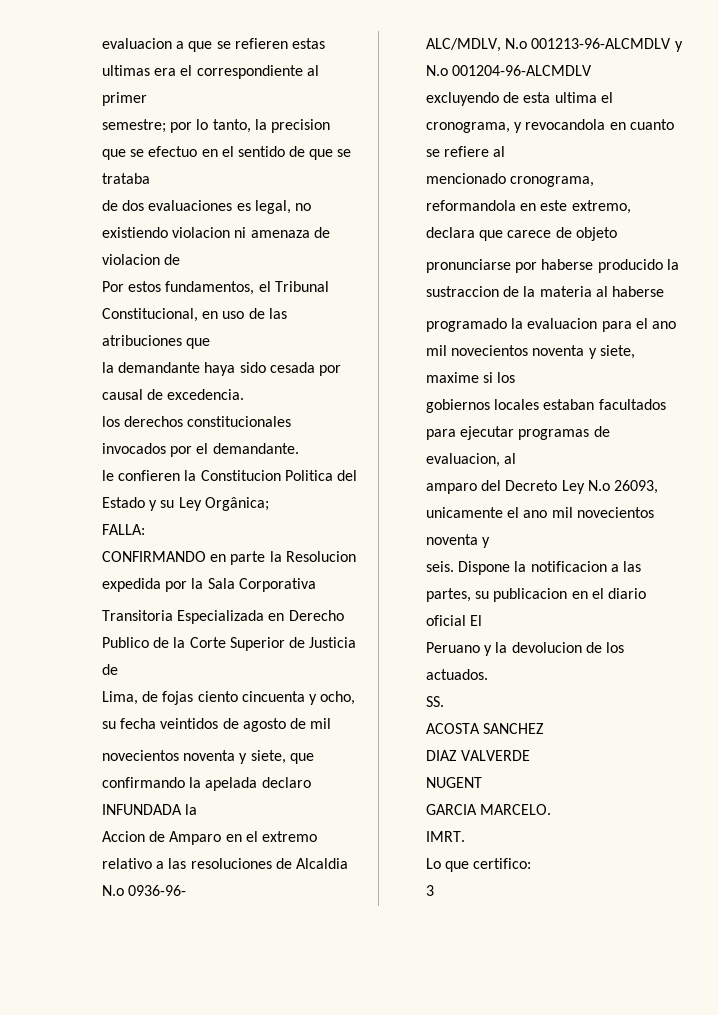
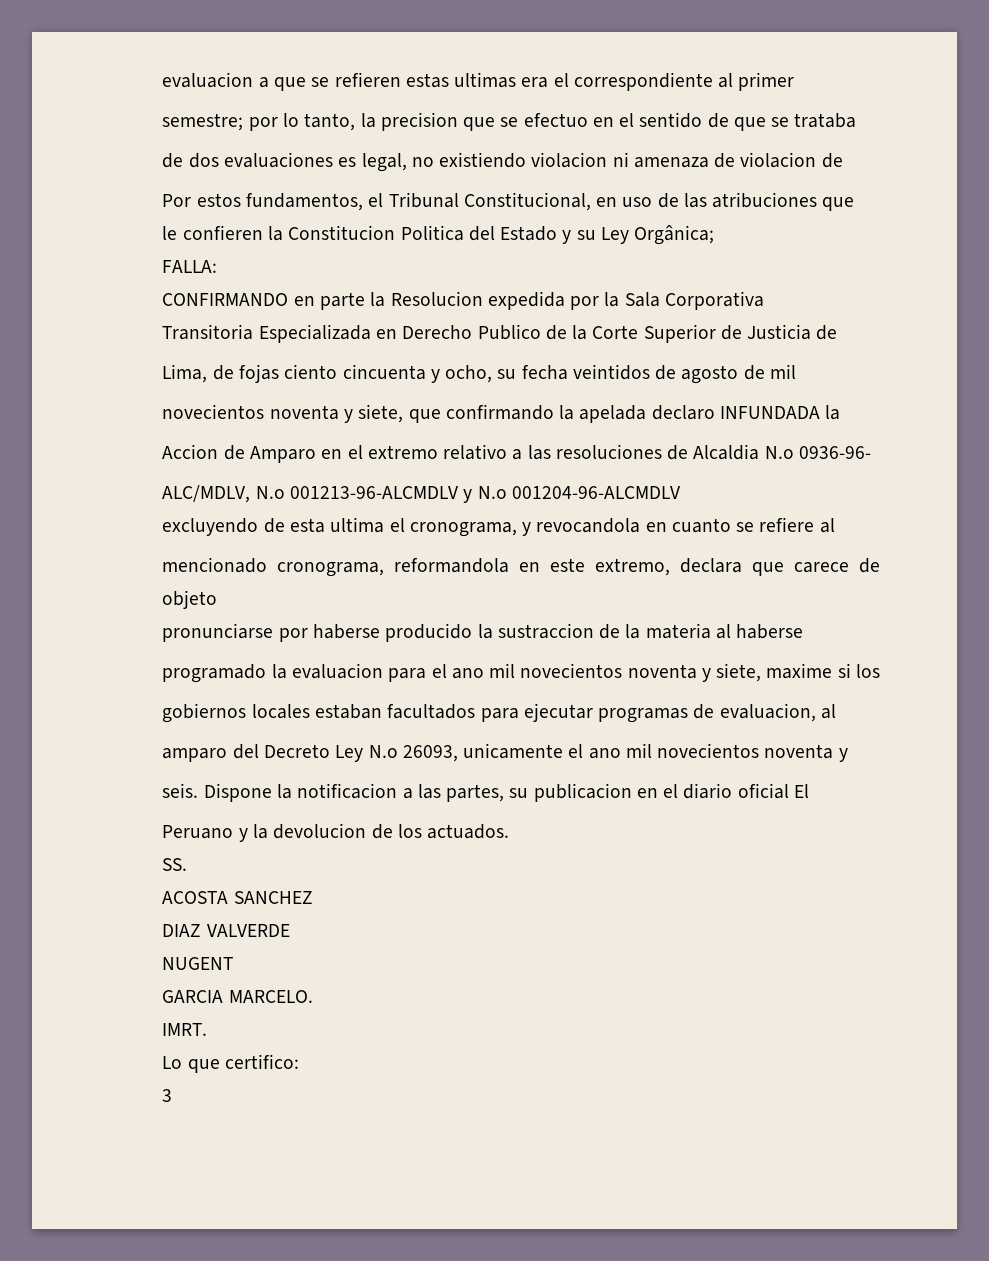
[101,362,341,376] [101,389,245,400] [101,416,292,427] [101,443,299,457] // la demandante haya sido cesada por causal de excedencia. // los derechos constitucionales invocados por el demandante. -> (855, 204) none

